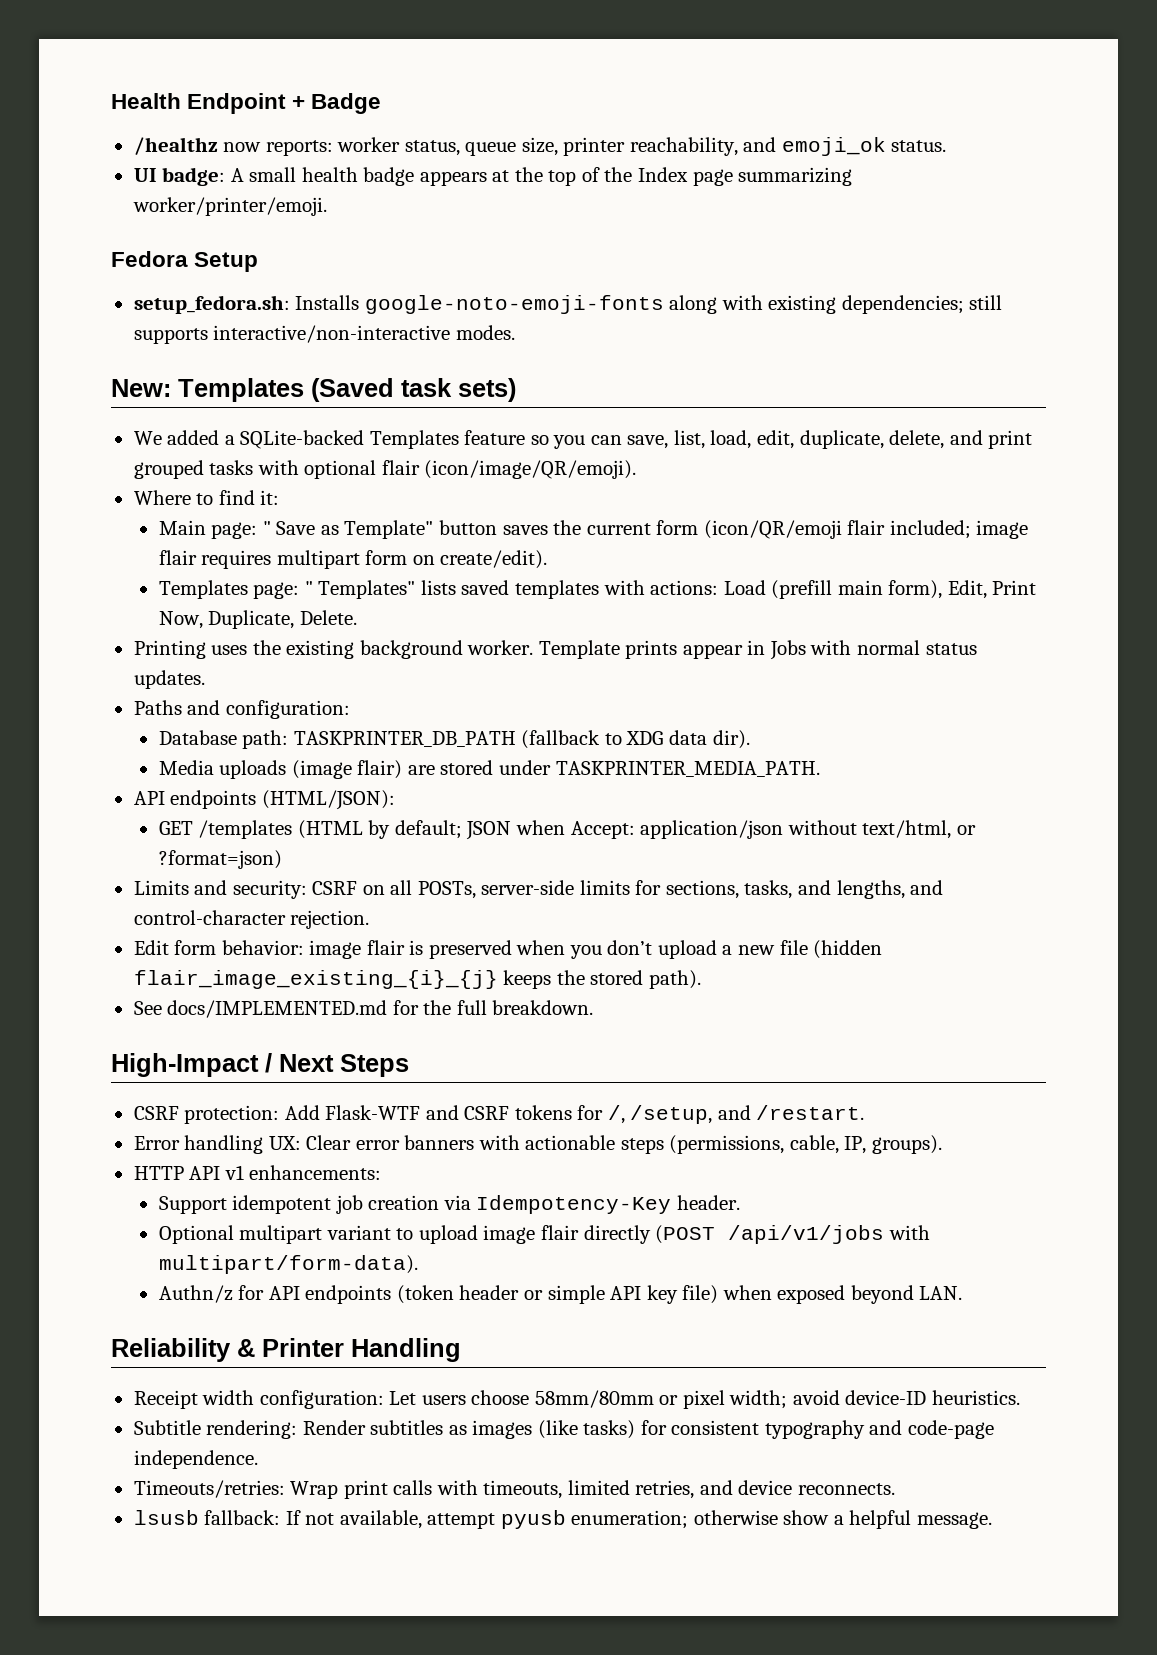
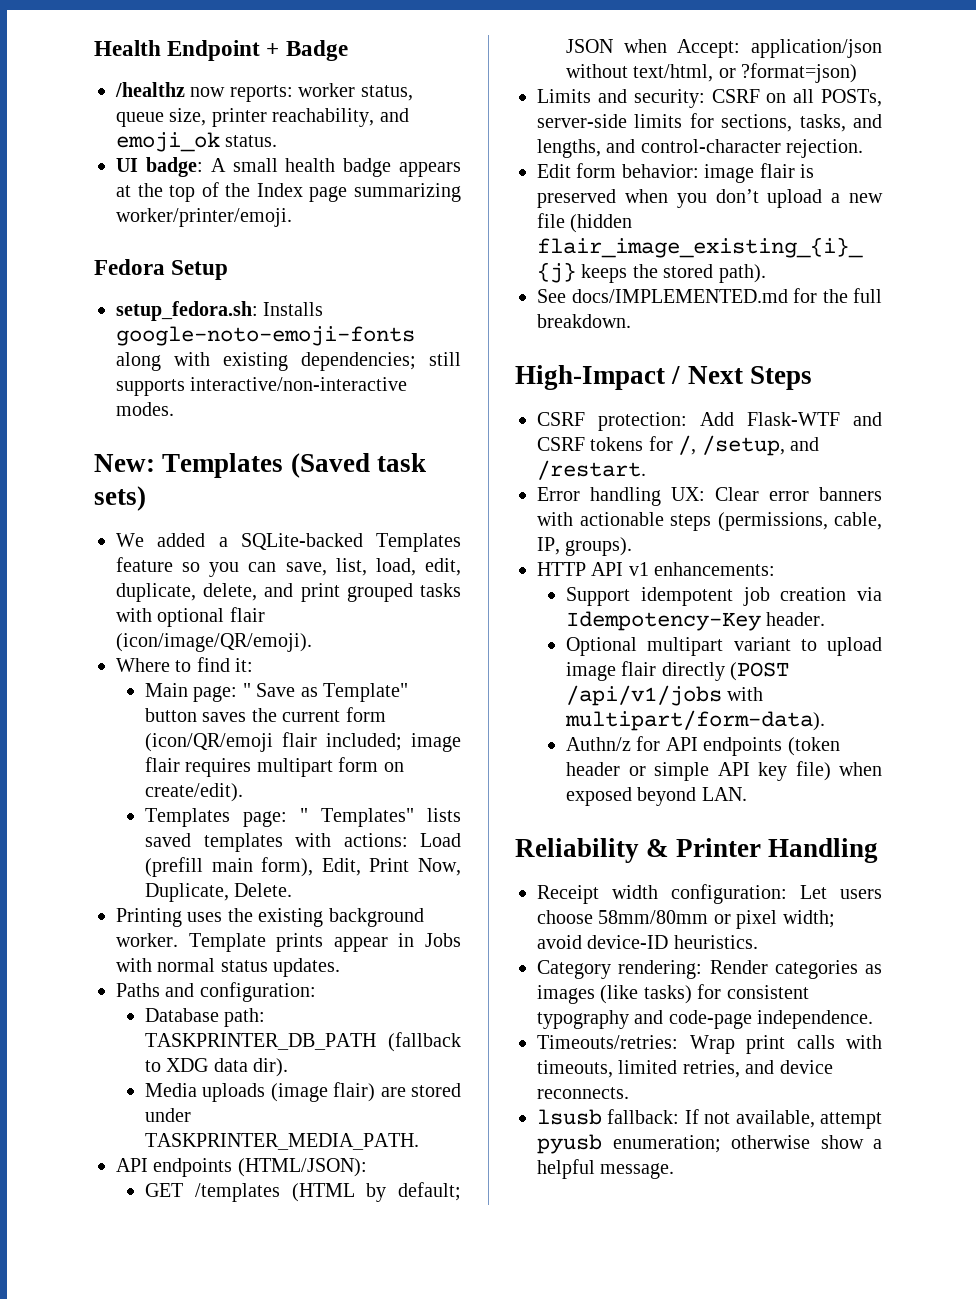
[133,1420,201,1435] Subtitle -> [537,960,611,979] Category
[370,1420,444,1435] subtitles -> [774,960,858,979] categories

